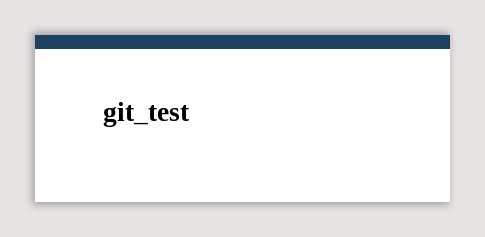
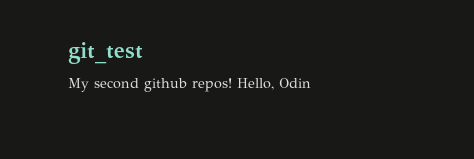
(190, 114) none -> [68,78,311,92] // My second github repos! Hello, Odin

